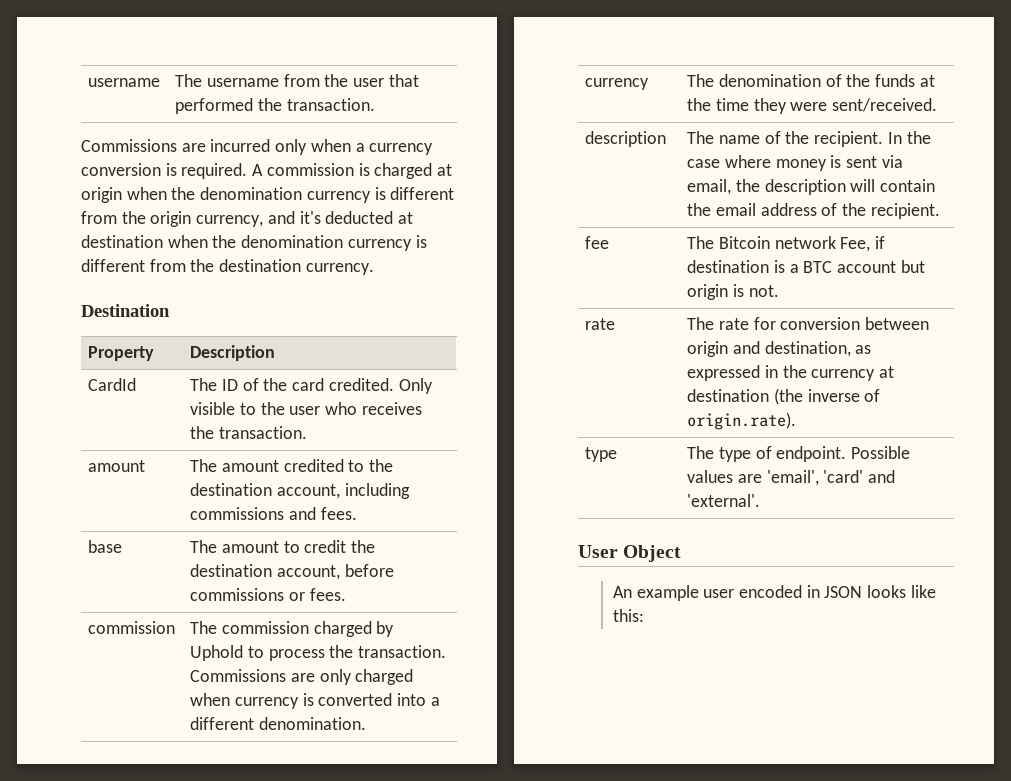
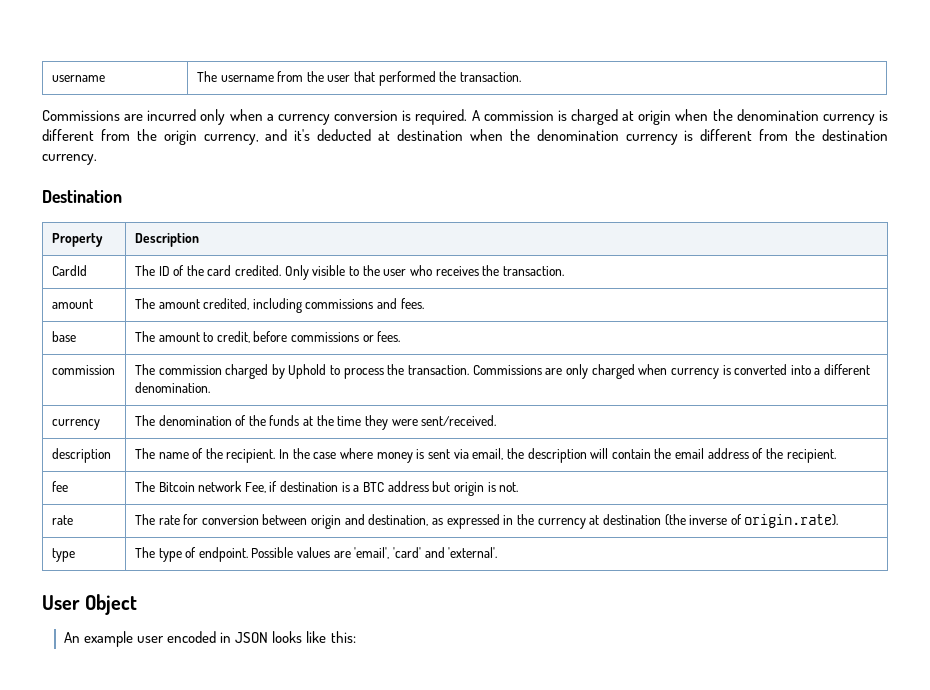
[283,459,394,472] [190,483,341,499] credited to the destination account, -> [203,298,250,310] credited,
[304,540,376,553] [190,564,341,580] credit the destination account, -> [216,331,250,343] credit,
[837,261,897,273] account -> [387,481,429,492] address

